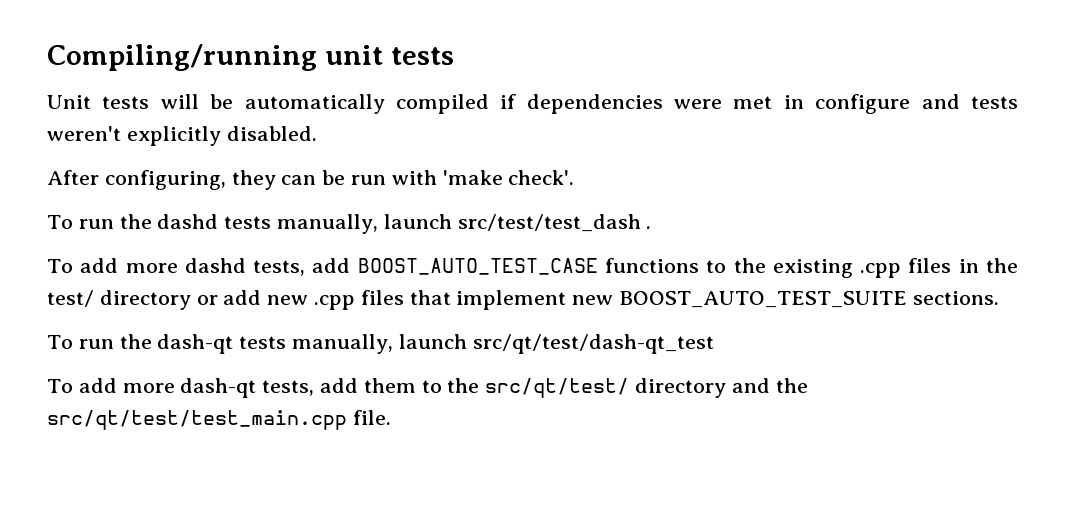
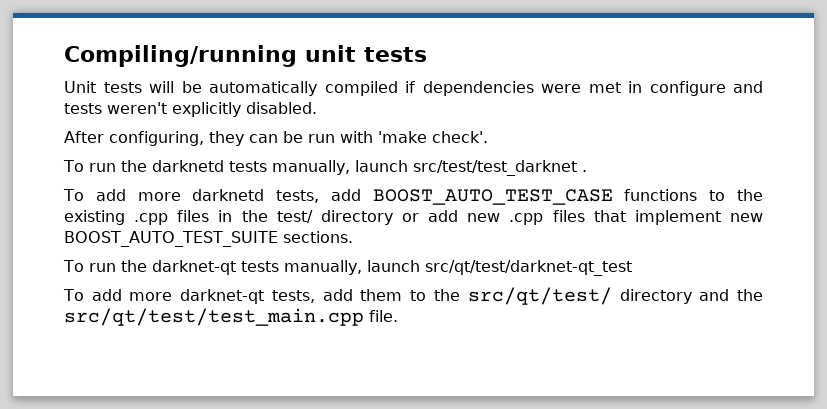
[157,214,641,234] dashd tests manually, launch src/test/test_dash -> [151,160,577,176] darknetd tests manually, launch src/test/test_darknet
[184,258,246,273] dashd -> [192,189,265,201] darknetd
[157,334,714,354] [47,378,257,398] dash-qt tests manually, launch src/qt/test/dash-qt_test // To add more dash-qt -> [151,260,632,276] [63,289,265,304] darknet-qt tests manually, launch src/qt/test/darknet-qt_test // To add more darknet-qt

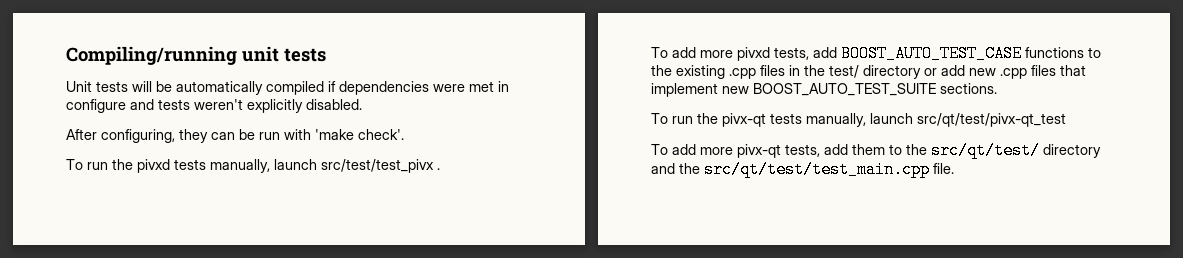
[151,160,577,176] darknetd tests manually, launch src/test/test_darknet -> [137,159,434,173] pivxd tests manually, launch src/test/test_pivx
[192,189,265,201] darknetd -> [737,47,770,61] pivxd
[151,260,632,276] [63,289,265,304] darknet-qt tests manually, launch src/qt/test/darknet-qt_test // To add more darknet-qt -> [722,113,1066,127] [651,144,781,158] pivx-qt tests manually, launch src/qt/test/pivx-qt_test // To add more pivx-qt

